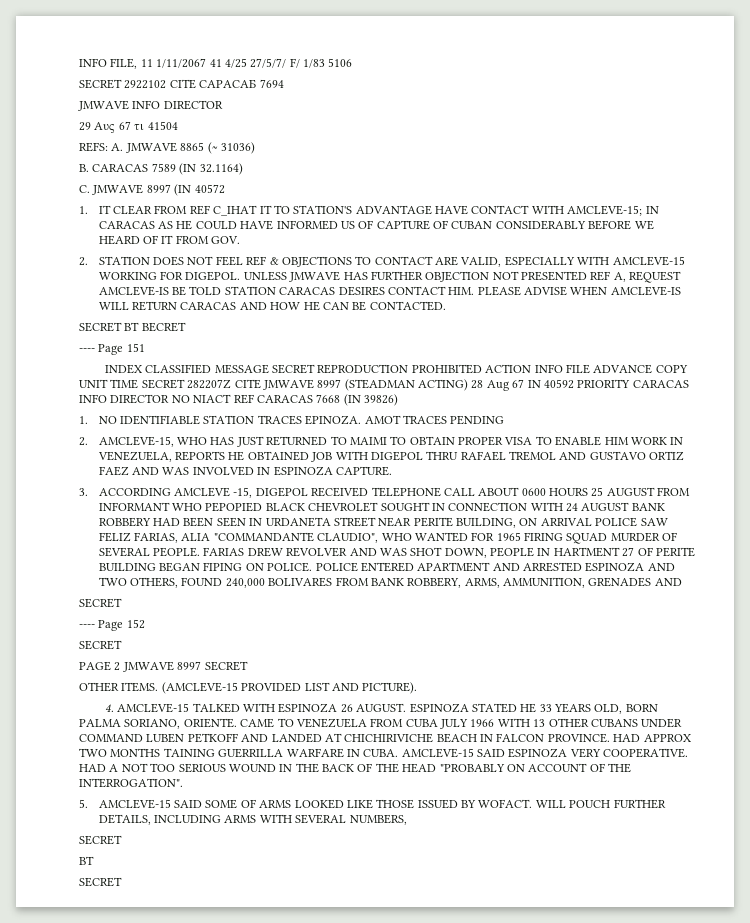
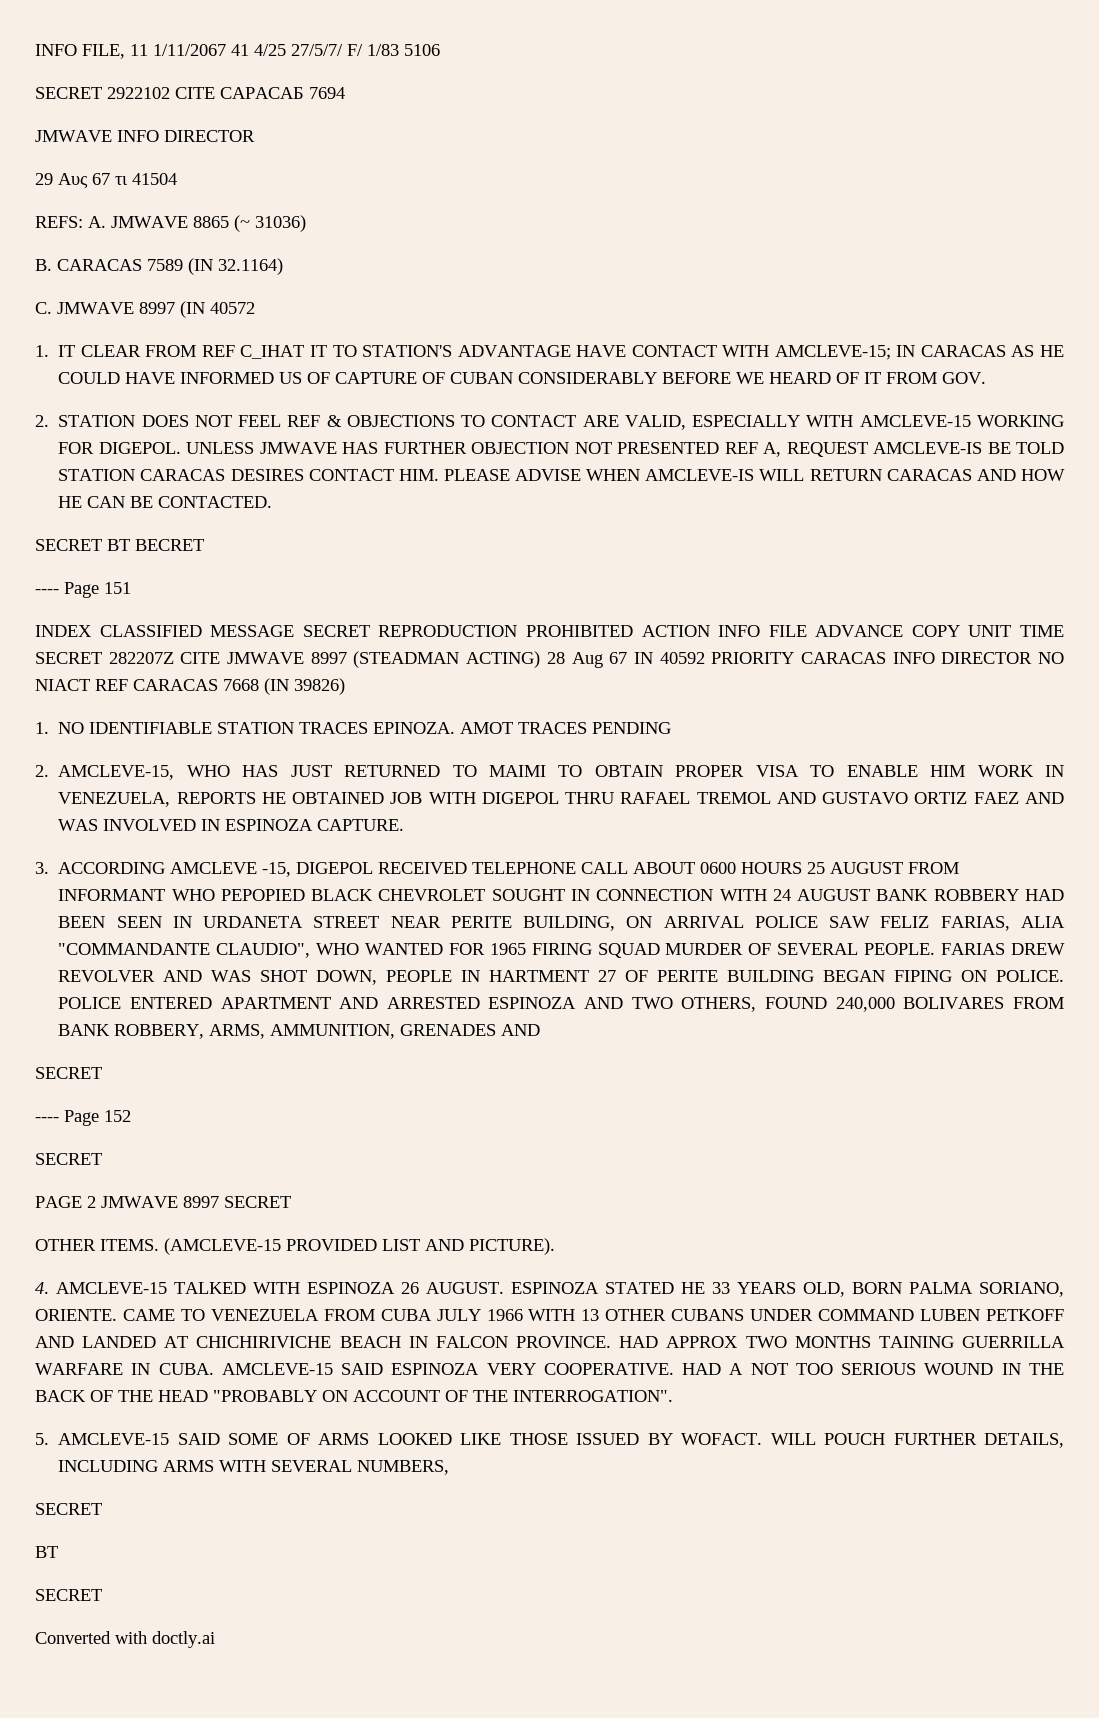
(122, 882) none -> [35,1631,215,1648] // Converted with doctly.ai

